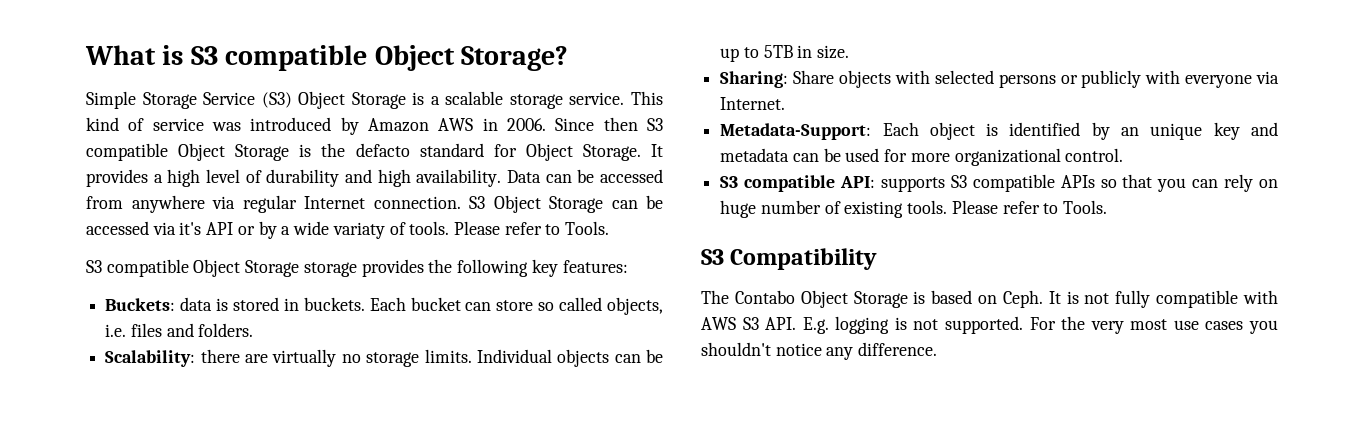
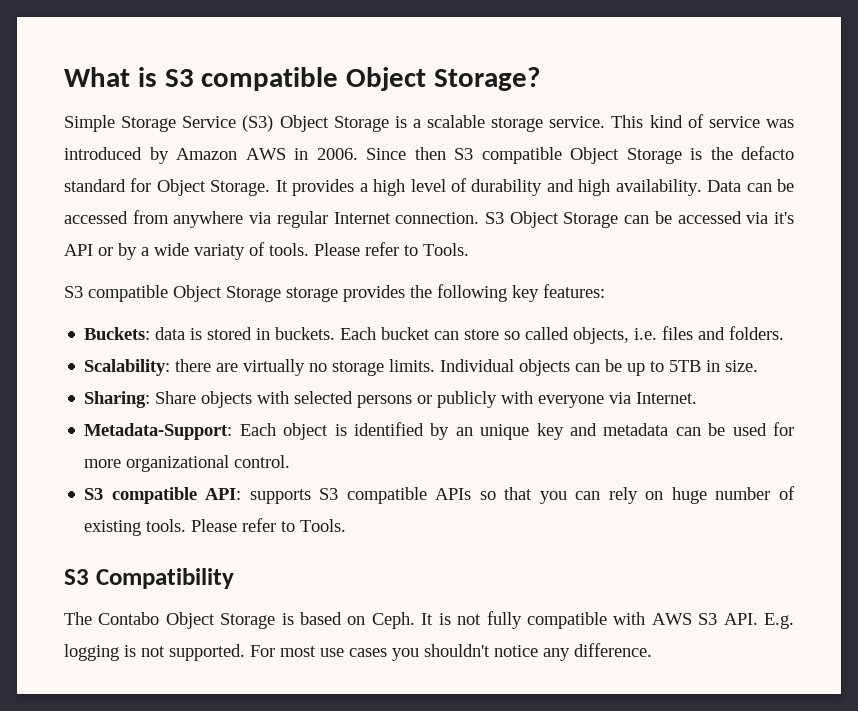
[1061,316,1124,334] the very -> (275, 651) none

